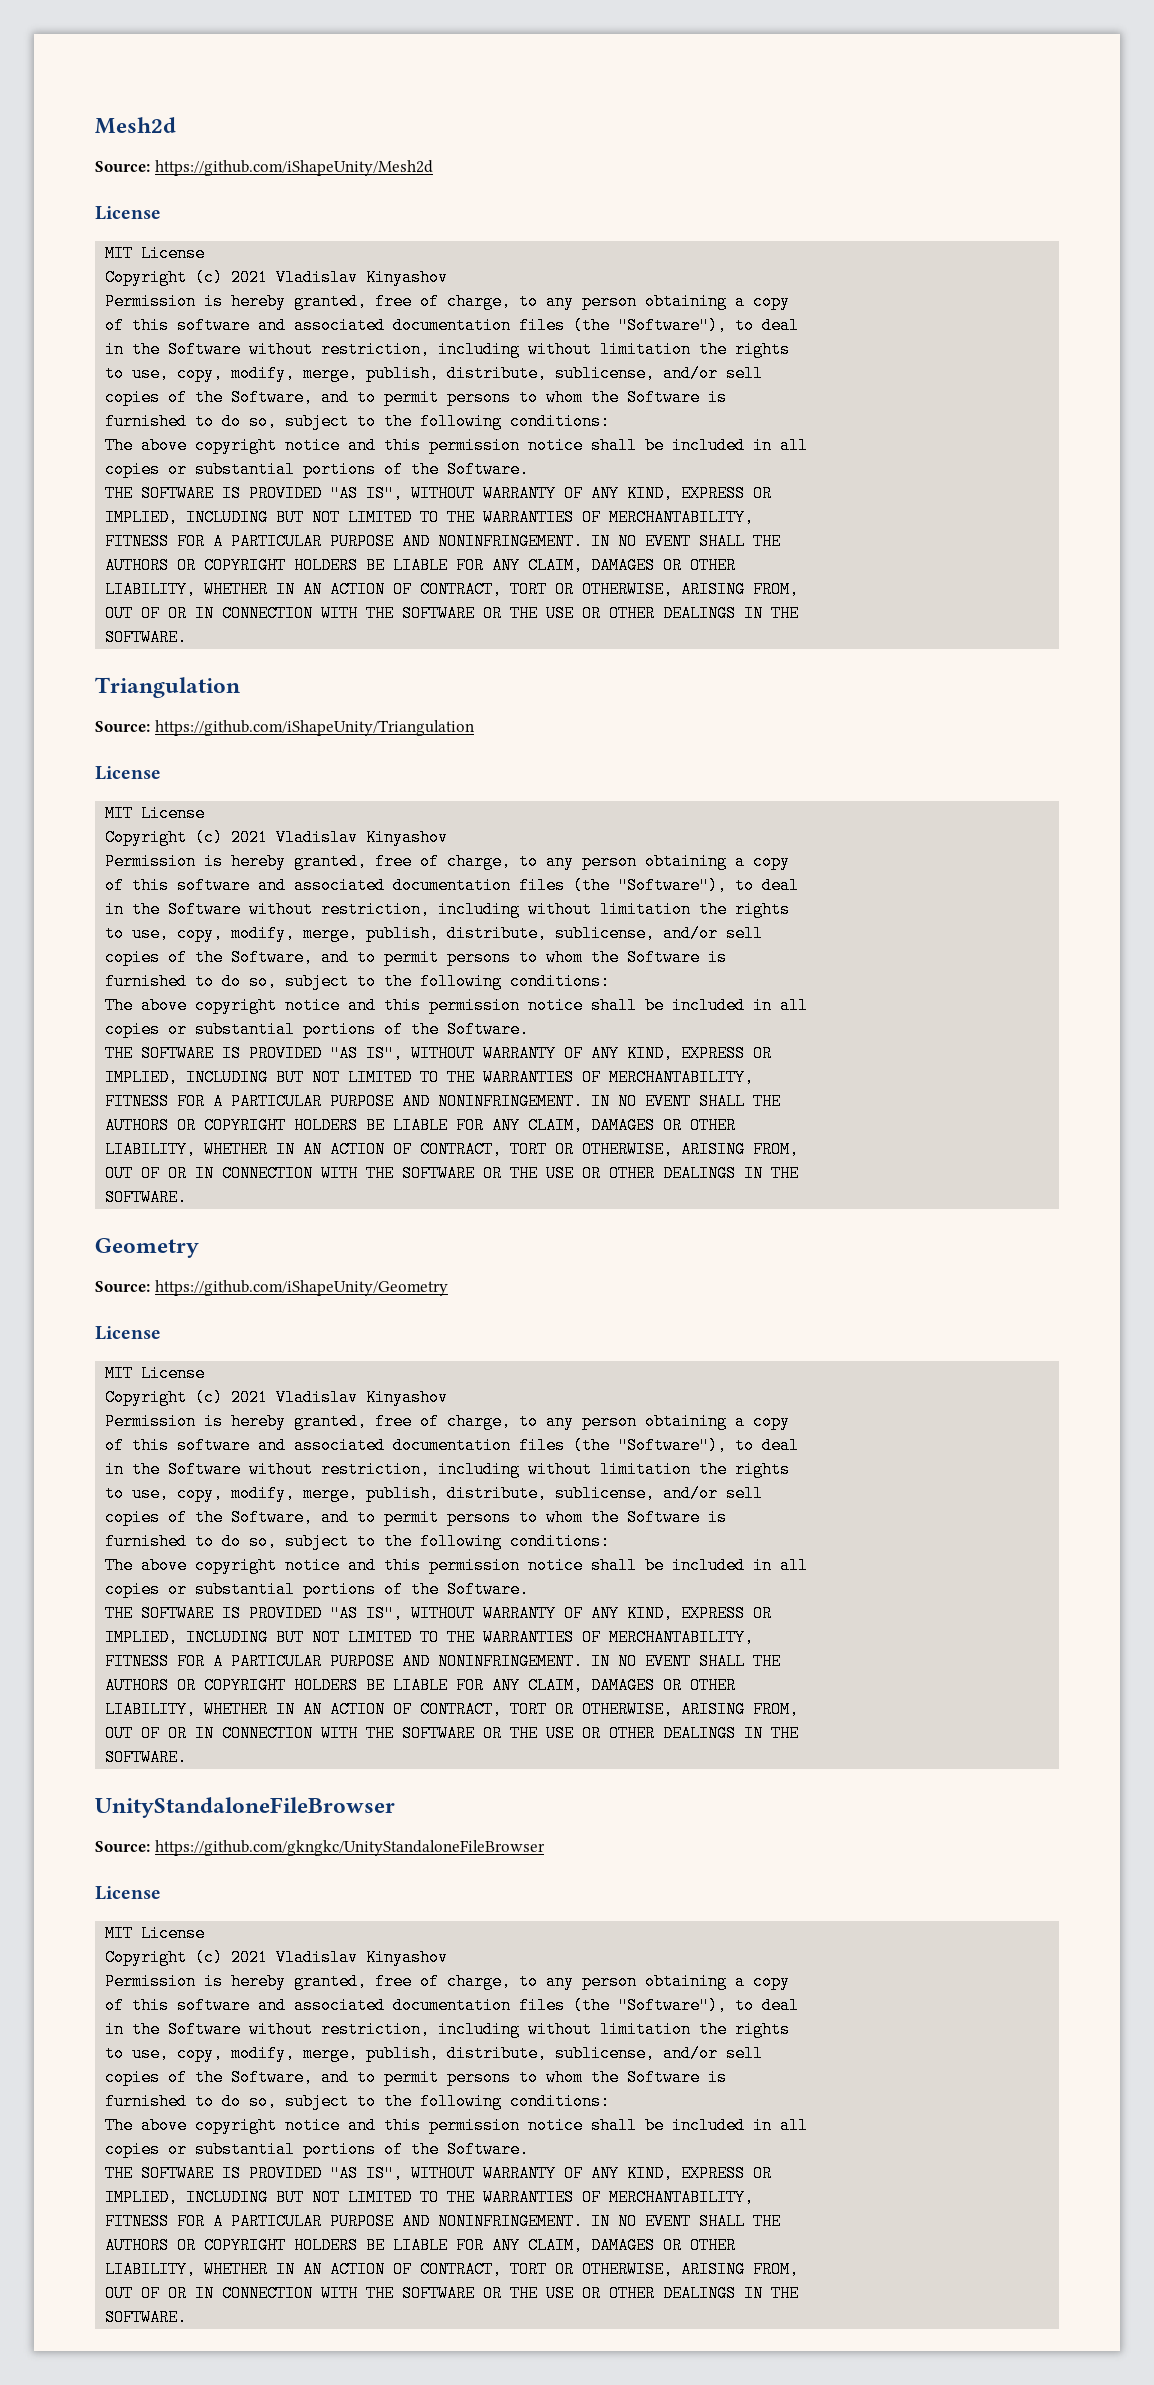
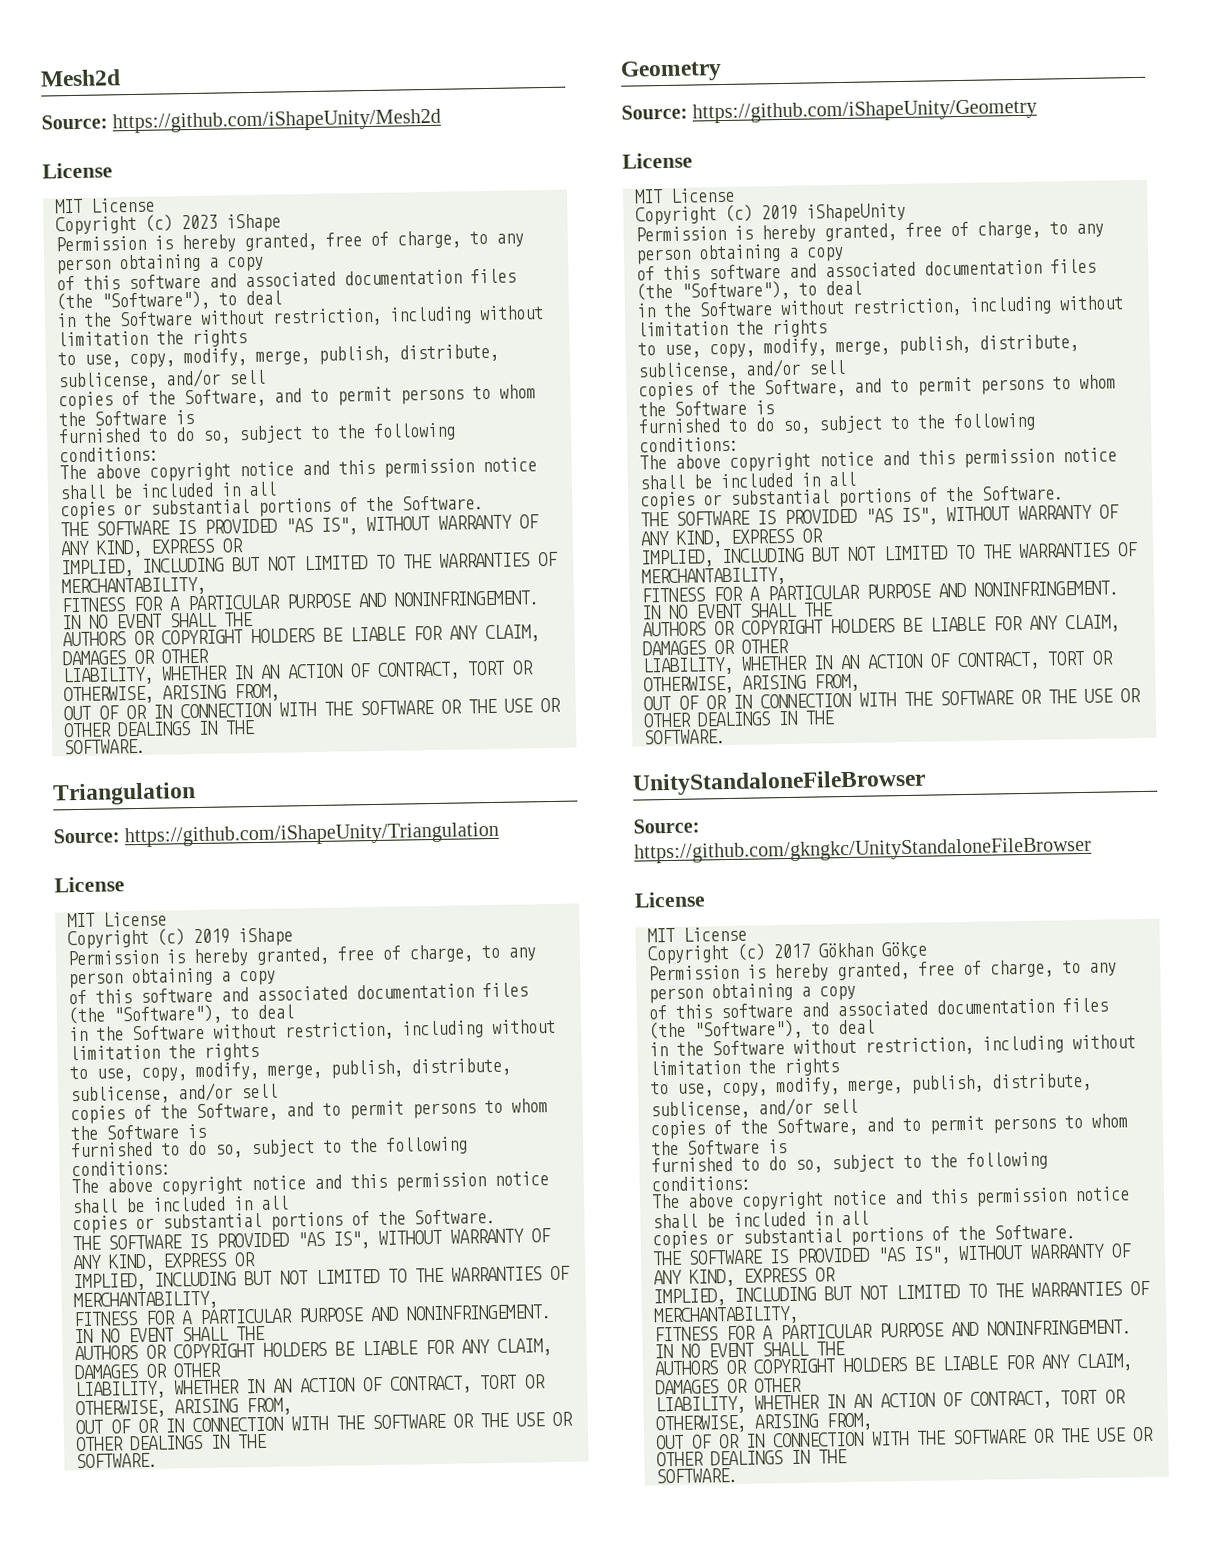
[231,269,449,286] 2021 Vladislav Kinyashov -> [181,213,281,233] 2023 iShape
[231,829,449,846] 2021 Vladislav Kinyashov -> [193,927,293,947] 2019 iShape
[231,1389,449,1406] 2021 Vladislav Kinyashov -> [761,202,906,223] 2019 iShapeUnity
[231,1949,449,1966] 2021 Vladislav Kinyashov -> [773,941,928,960] 2017 Gökhan Gökçe

